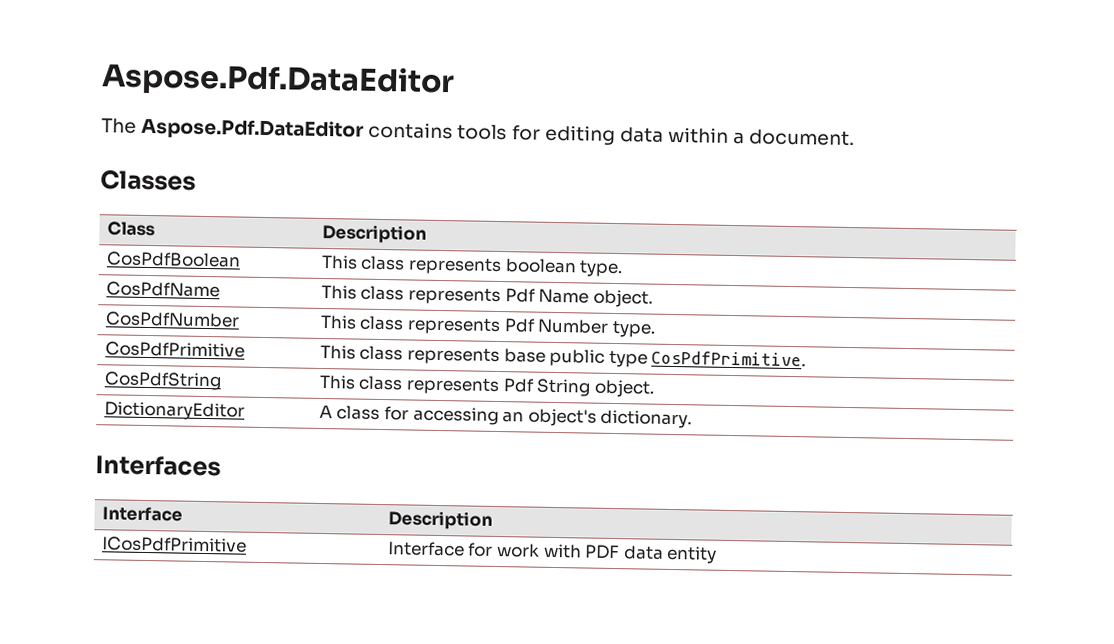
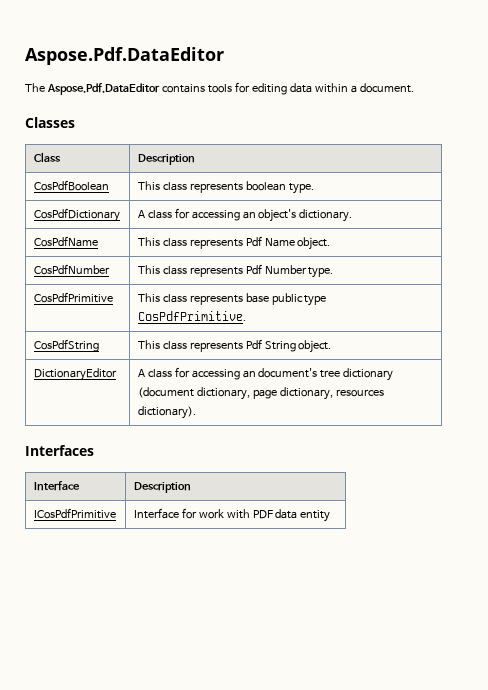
(624, 269) none -> [33,208,120,222] [137,208,353,222] // CosPdfDictionary | A class for accessing an object's dictionary.
[527,408,693,429] object's dictionary. -> [258,368,394,381] [137,387,384,400] [137,406,196,419] document's tree dictionary (document dictionary, page dictionary, resources dictionary).

